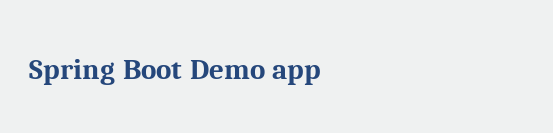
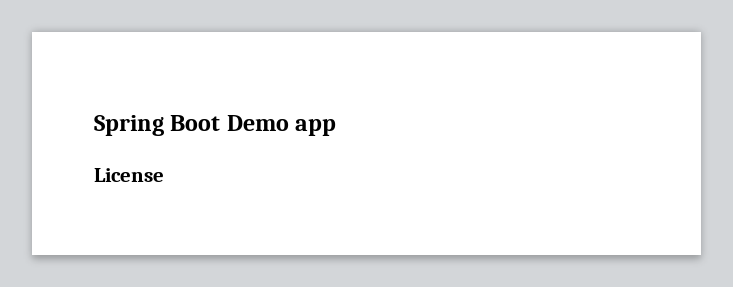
(322, 75) none -> [94,168,164,182] // License

